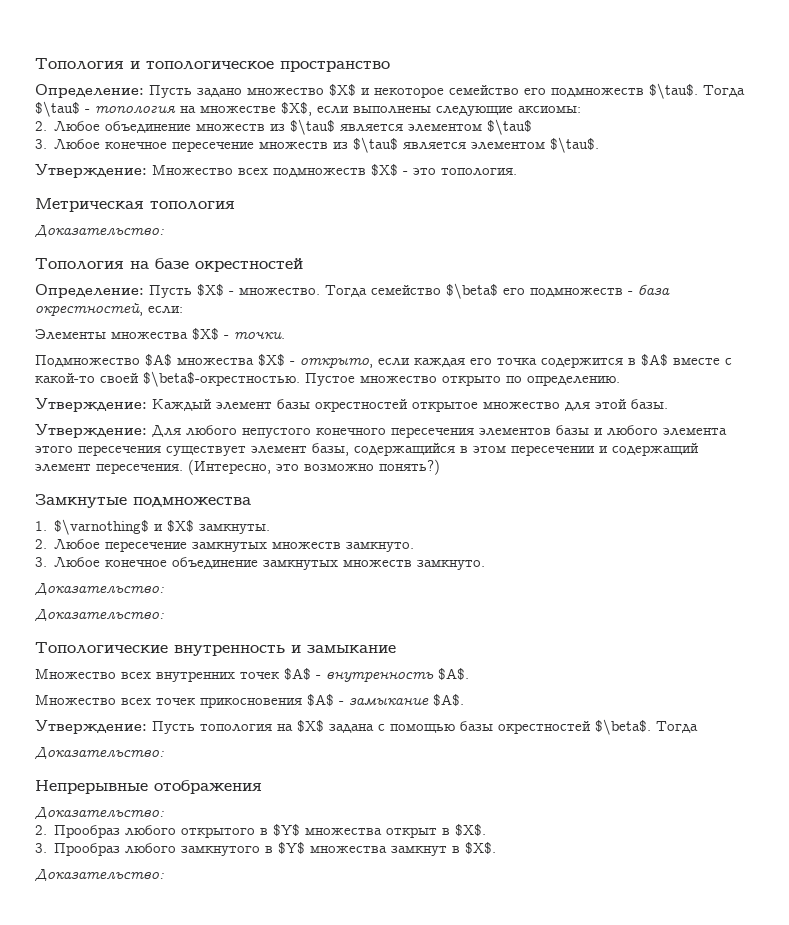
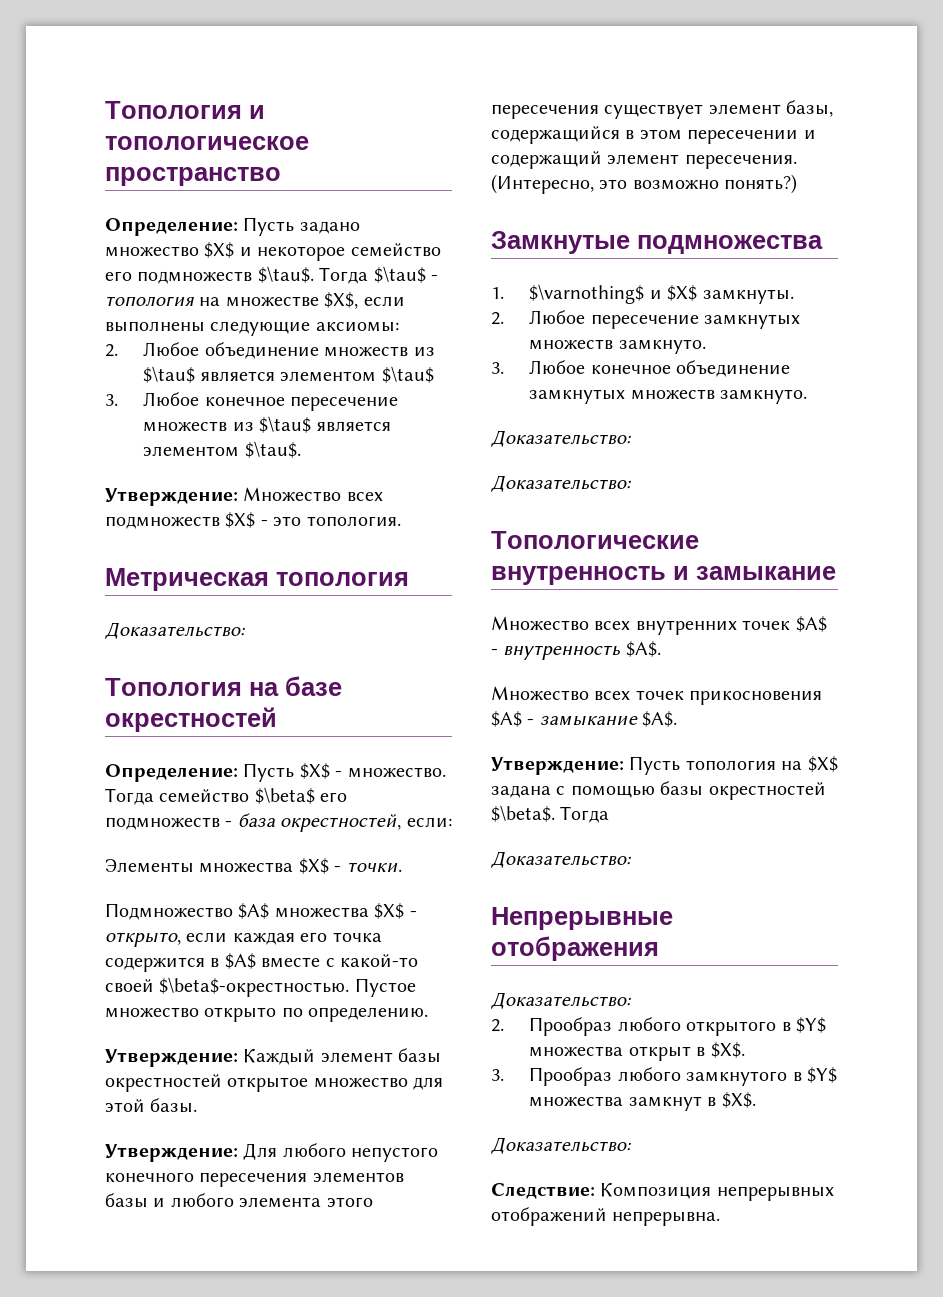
(164, 874) none -> [491,1183,834,1201] [491,1207,721,1226] // Следствие: Композиция непрерывных отображений непрерывна.

